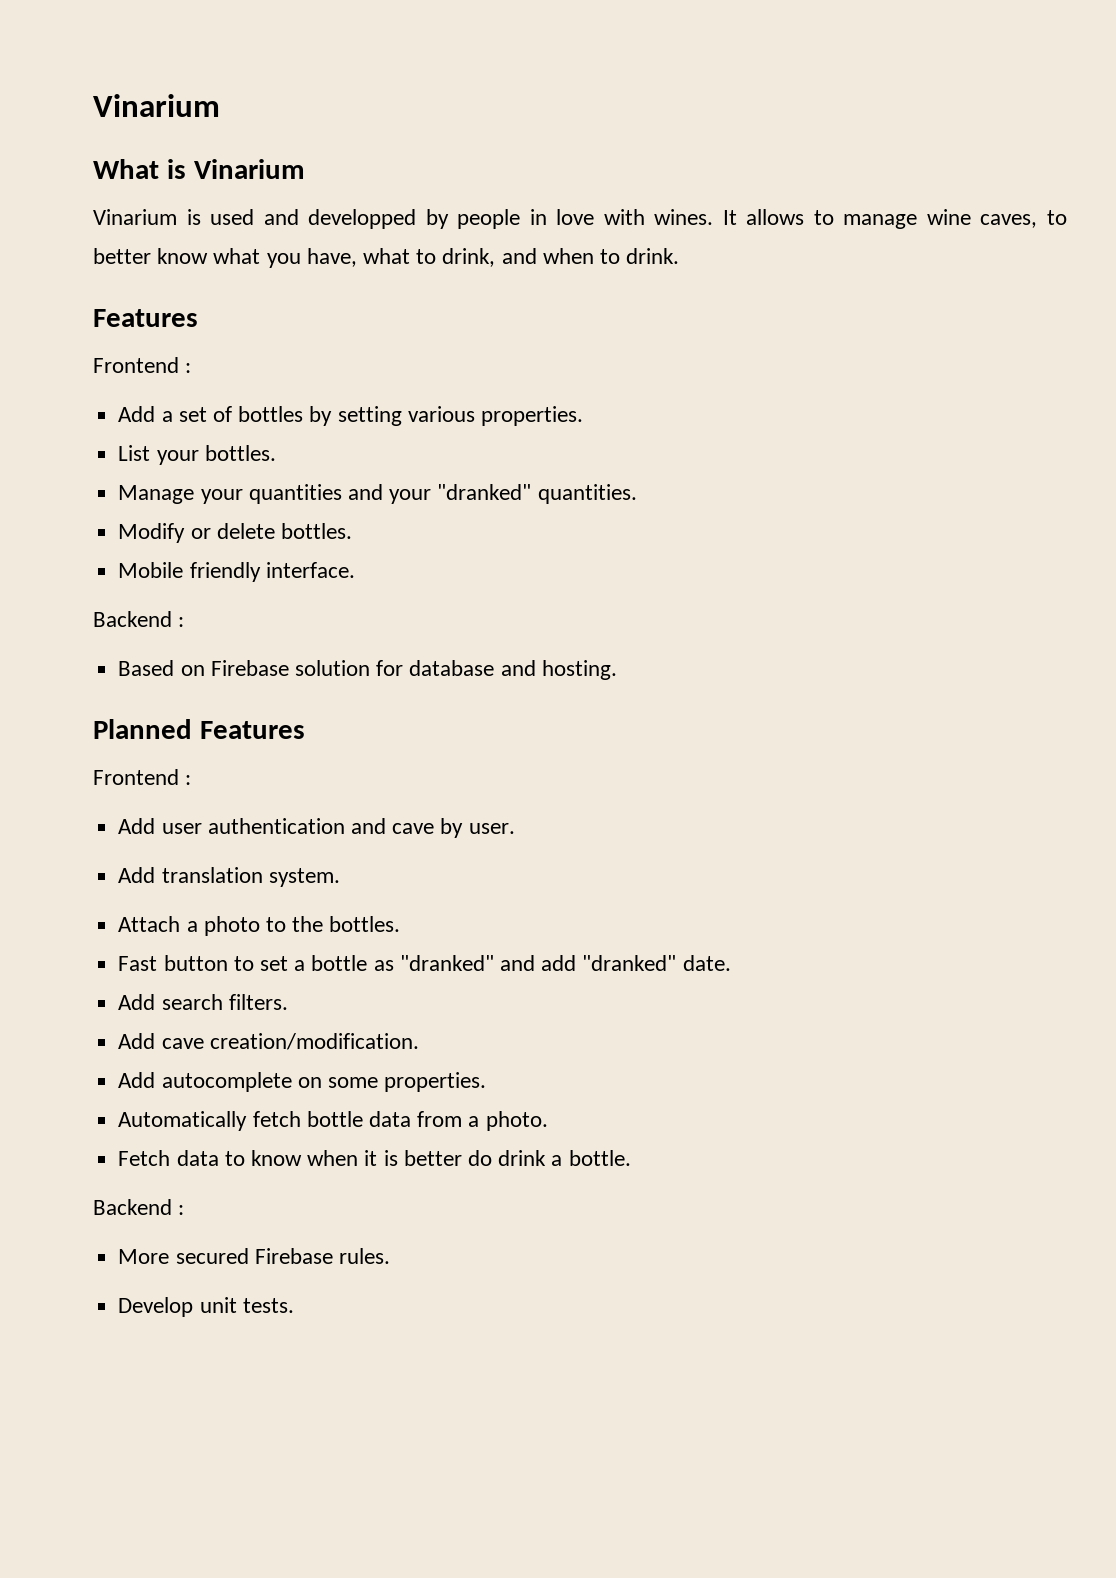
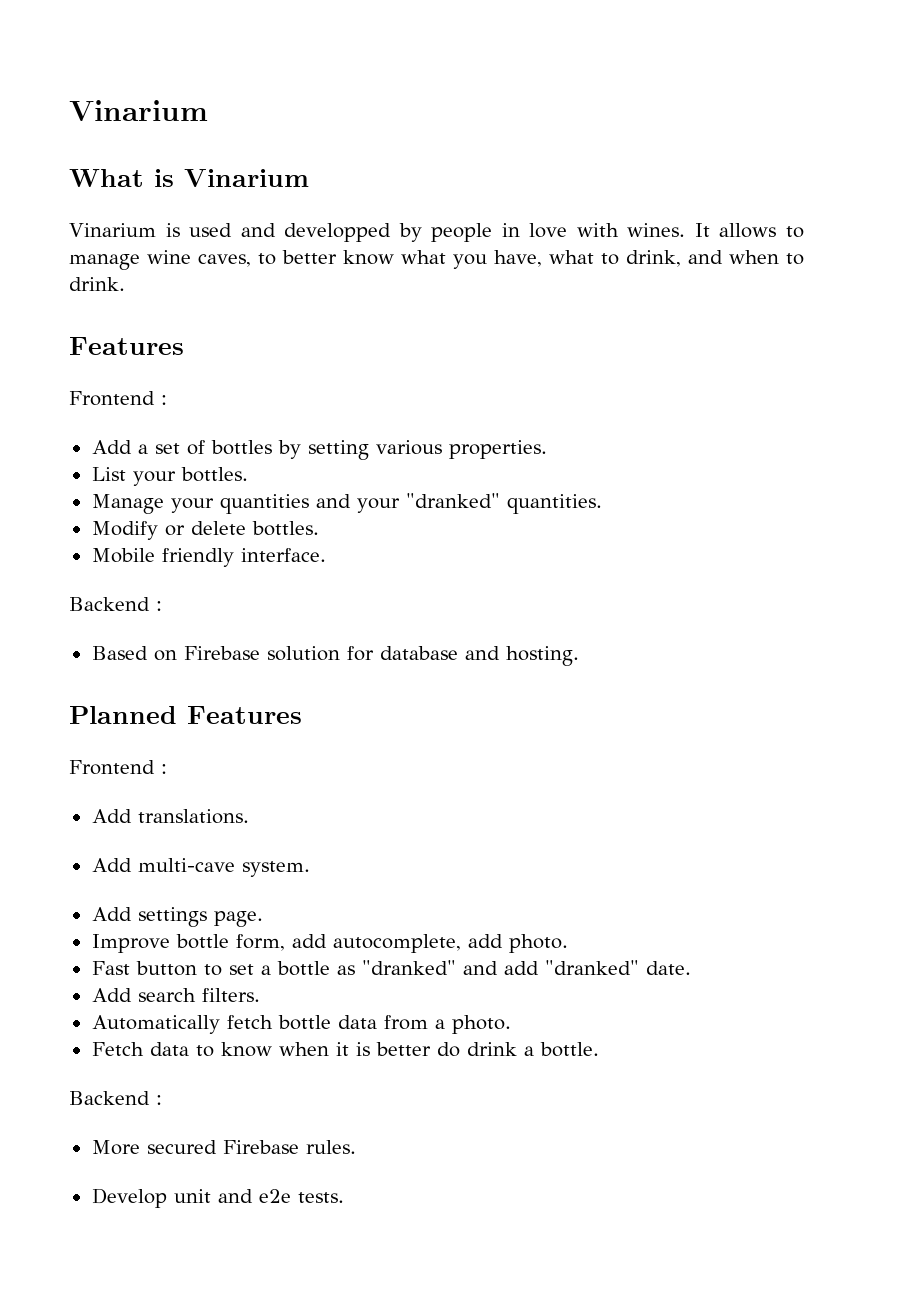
[161,818,515,838] [118,867,263,883] user authentication and cave by user. // Add translation -> [137,809,249,824] [91,858,235,872] translations. // Add multi-cave
[118,916,401,936] Attach a photo to the bottles. -> [91,907,263,927] [91,934,568,953] Add settings page. // Improve bottle form, add autocomplete, add photo.
[118,1033,419,1050] [118,1072,487,1092] // Add cave creation/modification. // Add autocomplete on some properties. -> (260, 995) none
(237, 1305) none -> [217,1189,291,1203] and e2e

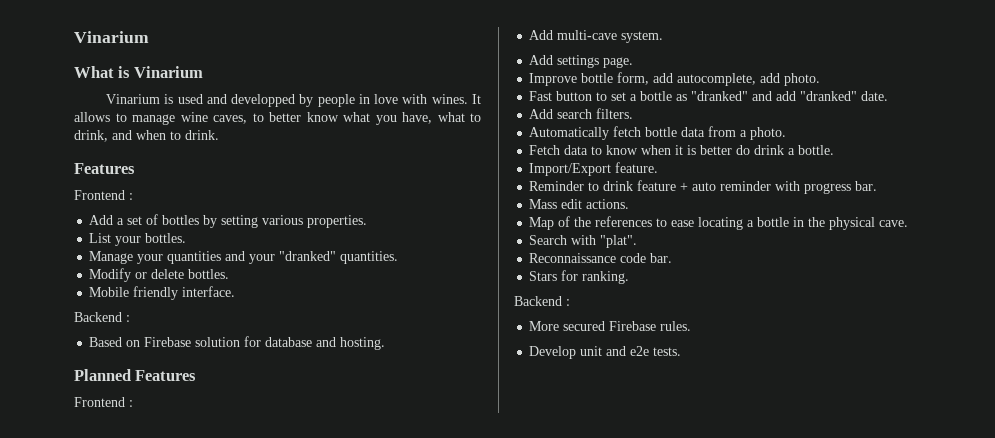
[91,809,249,824] // Add translations. -> (133, 403) none
(599, 1049) none -> [529,162,659,176] [529,180,878,194] [529,199,630,209] [529,216,909,230] [529,235,638,248] [529,253,673,263] [529,270,630,284] // Import/Export feature. // Reminder to drink feature + auto reminder with progress bar. // Mass edit actions. // Map of the references to ease locating a bottle in the physical cave. // Search with "plat". // Reconnaissance code bar. // Stars for ranking.

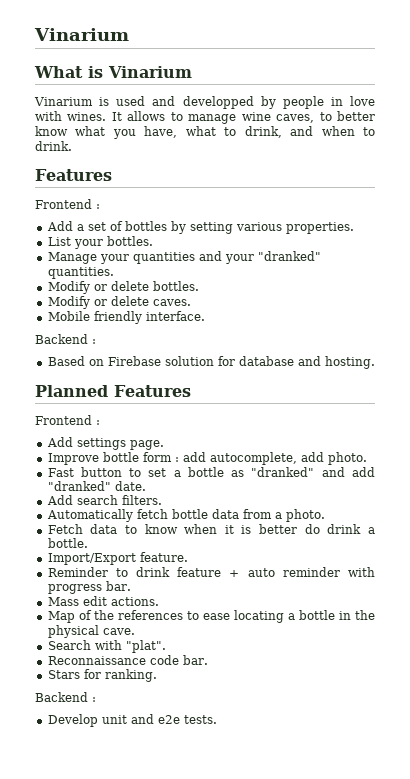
(230, 274) none -> [47,296,191,309] // Modify or delete caves.
[529,30,664,43] // Add multi-cave system. -> (100, 422) none
[617,72,650,85] form, -> [142,452,179,462] form :
[529,321,692,331] // More secured Firebase rules. -> (96, 699) none

